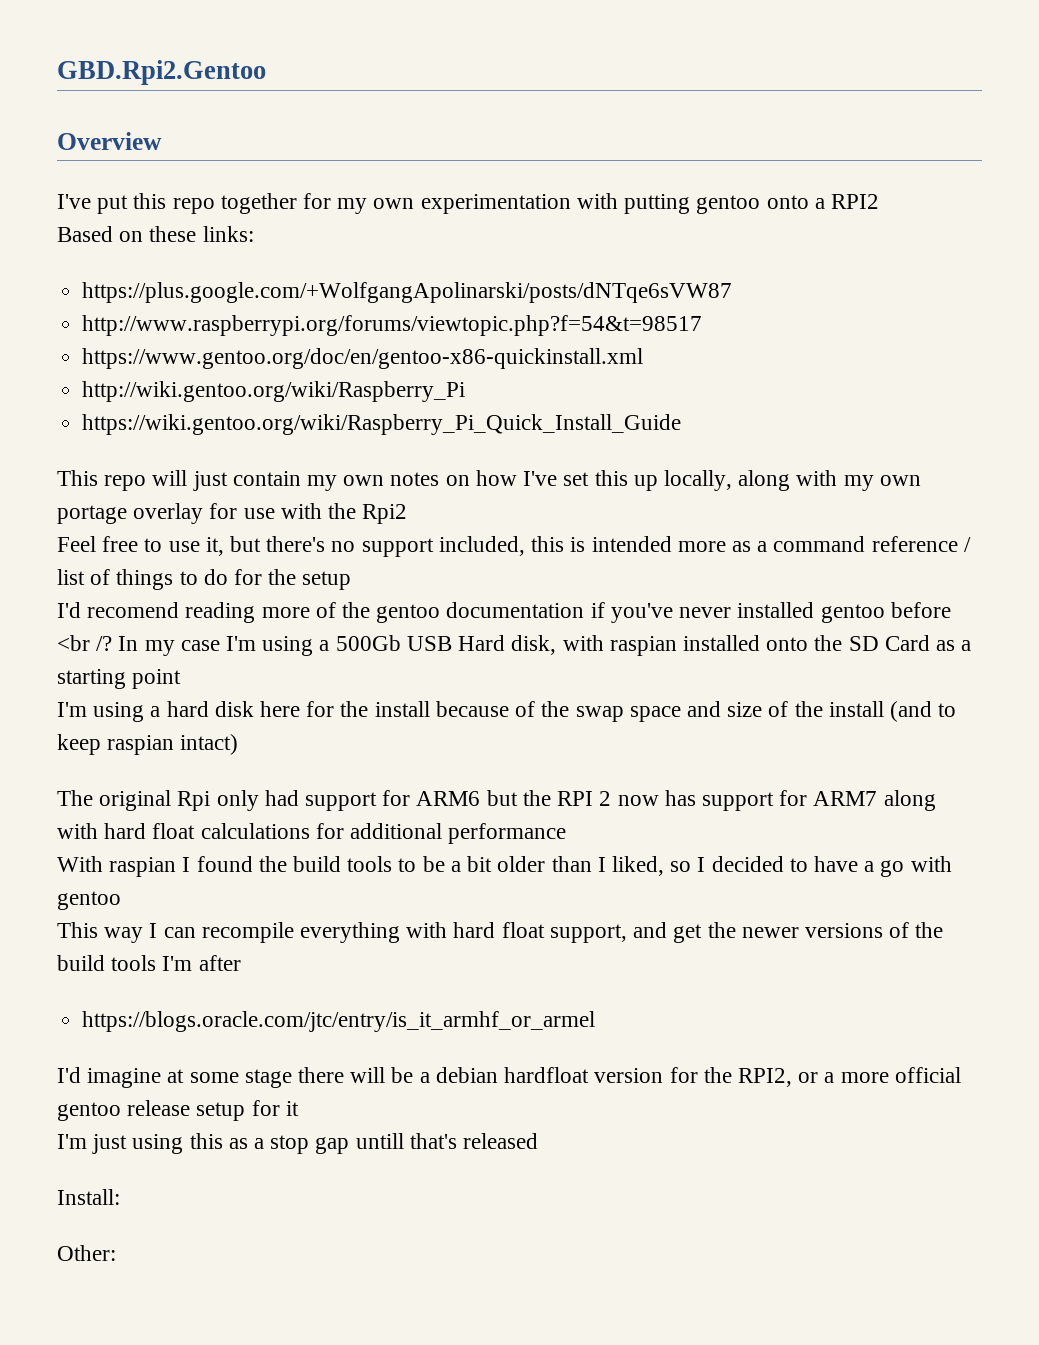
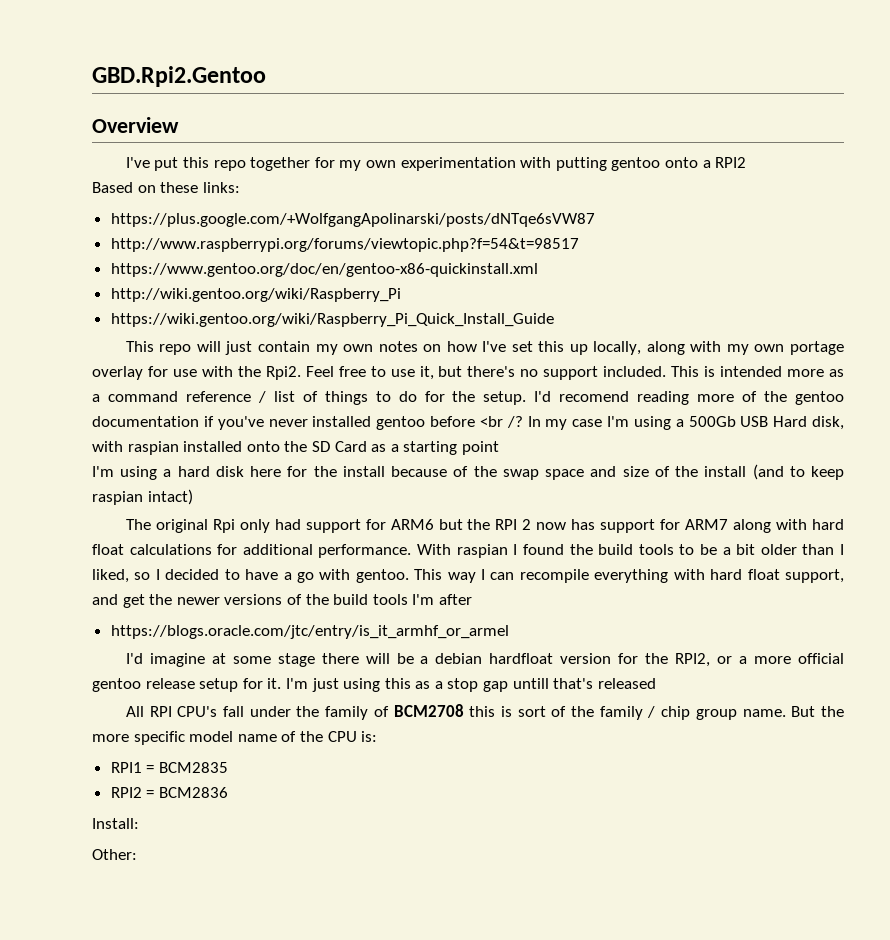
[362,504,408,524] Rpi2 // -> [265,366,301,380] Rpi2.
[438,536,565,556] included, this -> [603,366,700,377] included. This
[302,571,352,590] setup // -> [483,391,527,405] setup.
[448,823,567,844] performance // -> [318,544,412,558] performance.
[57,891,121,910] gentoo // -> [355,569,409,583] gentoo.
[285,1101,299,1116] it // -> [267,678,282,689] it.
(539, 1141) none -> [125,704,845,720] [92,731,378,745] [110,762,228,773] [110,787,228,798] // All RPI CPU's fall under the family of BCM2708 this is sort of the family / chip group name. But the more specific model name of the CPU is: // RPI1 = BCM2835 // RPI2 = BCM2836

